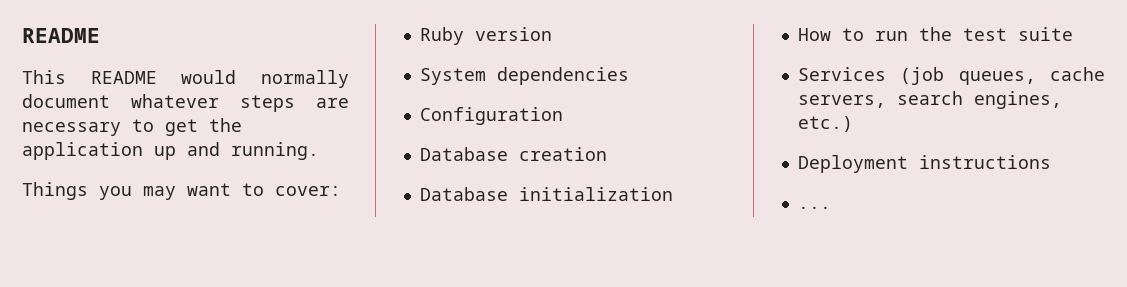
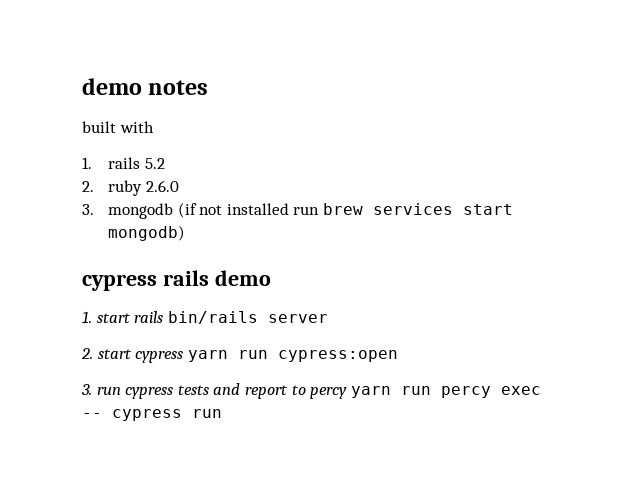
[22,28,100,43] [22,70,349,88] [22,94,349,112] [22,118,242,136] [22,142,319,160] [22,182,341,200] [419,27,552,45] [419,67,629,85] [419,107,563,125] [419,147,607,161] [419,187,673,201] [797,27,1073,41] [797,67,1105,85] [797,91,1062,109] [797,116,853,132] [797,155,1051,173] [797,206,831,209] README // This README would normally document whatever steps are necessary to get the application up and running. // Things you may want to cover: // Ruby version // System dependencies // Configuration // Database creation // Database initialization // How to run the test suite // Services (job queues, cache servers, search engines, etc.) // Deployment instructions // ... -> [82,78,209,95] [82,121,154,133] [82,157,165,169] [82,180,179,196] [82,202,513,219] [107,225,185,241] [82,270,271,291] [82,311,328,324] [81,348,398,363] [81,383,541,399] [82,409,222,421] demo notes // built with // 1. rails 5.2 // 2. ruby 2.6.0 // 3. mongodb (if not installed run brew services start mongodb) // cypress rails demo // 1. start rails bin/rails server // 2. start cypress yarn run cypress:open // 3. run cypress tests and report to percy yarn run percy exec -- cypress run

